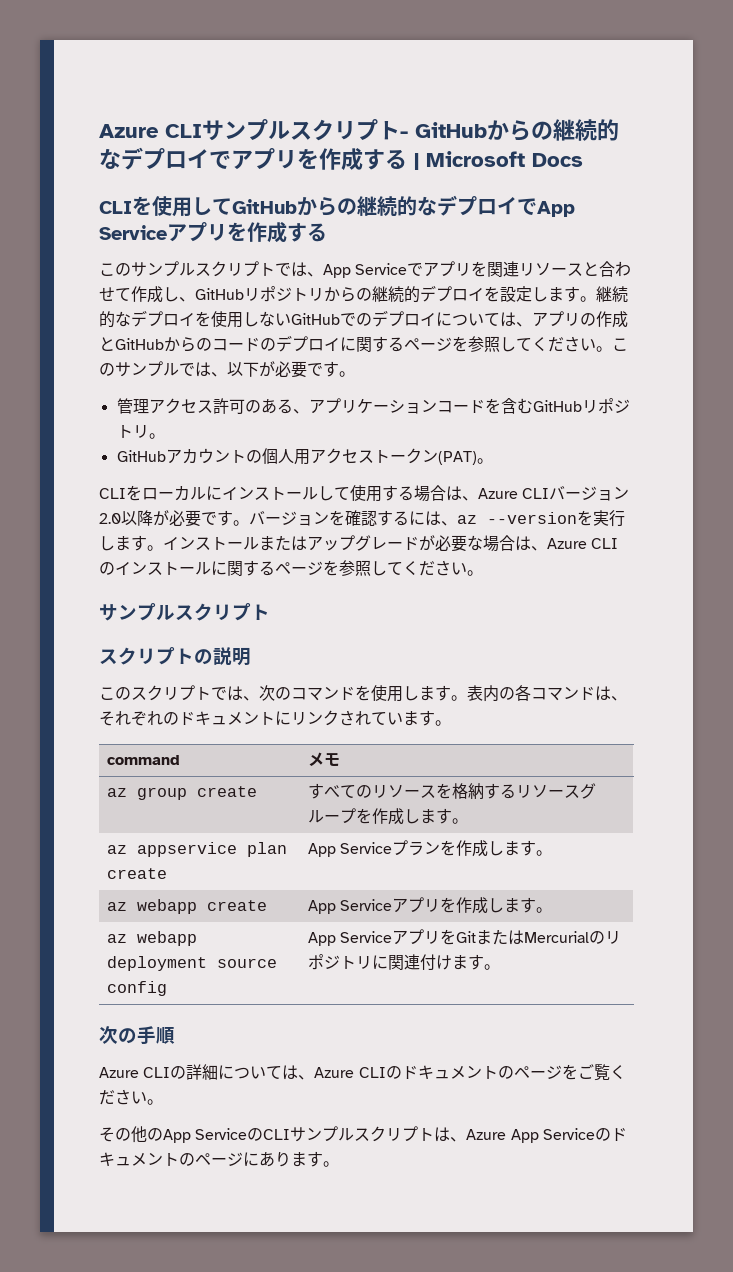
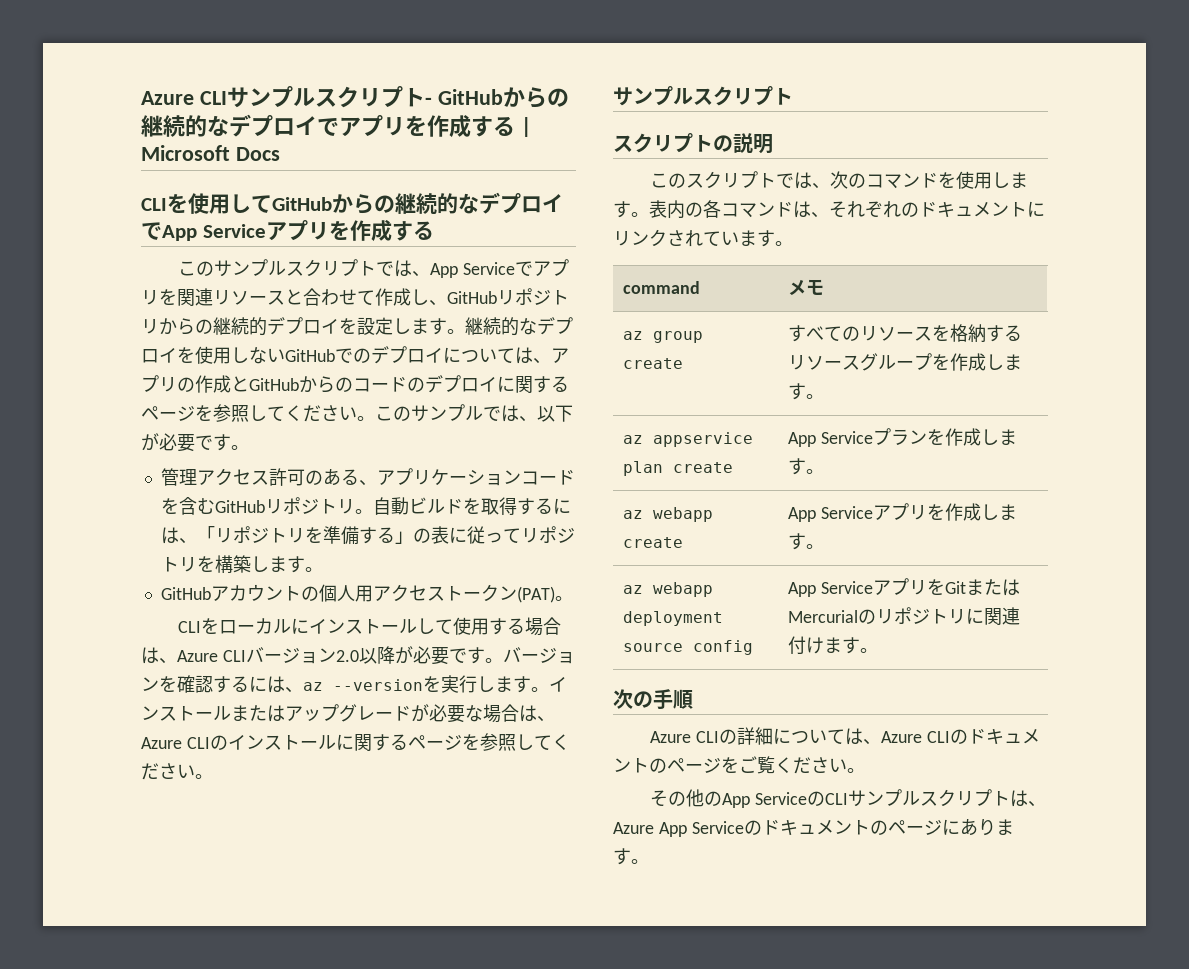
(165, 436) none -> [372,497,571,515] [160,526,575,545] [160,555,323,573] 自動ビルドを取得するには、「リポジトリを準備する」の表に従ってリポジトリを構築します。

